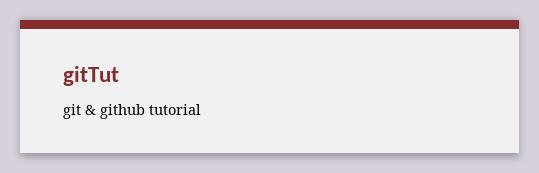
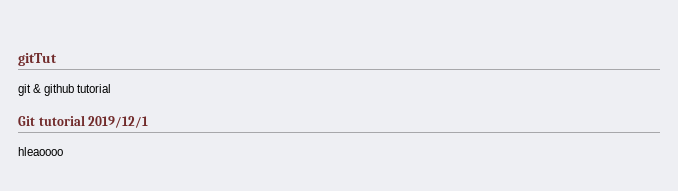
(201, 109) none -> [18,115,149,128] [18,147,63,156] // Git tutorial 2019/12/1 // hleaoooo

